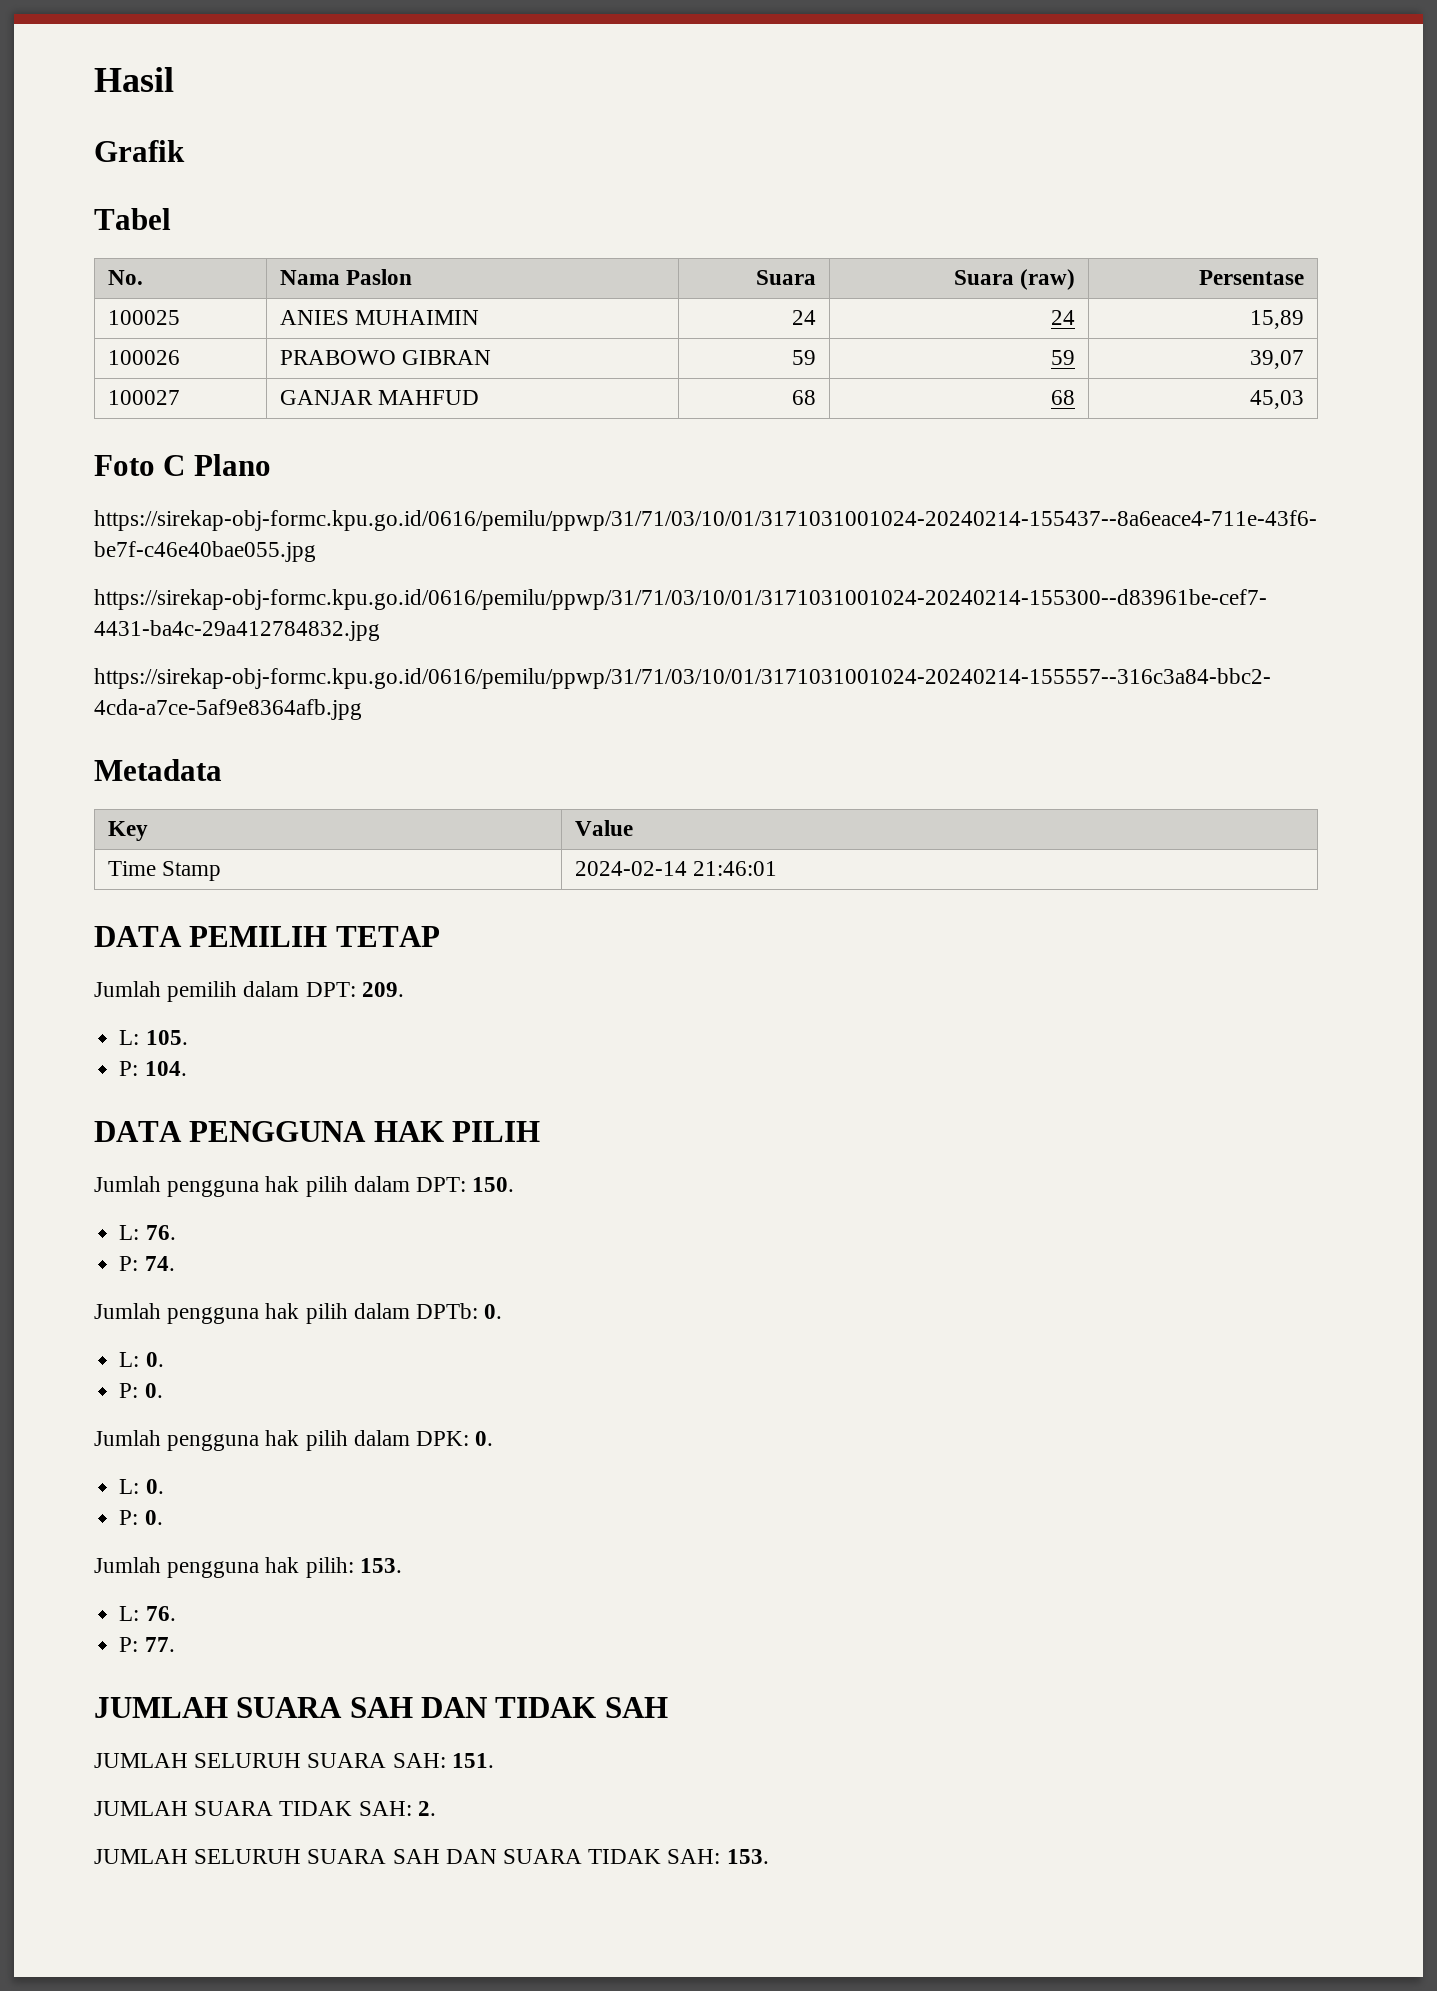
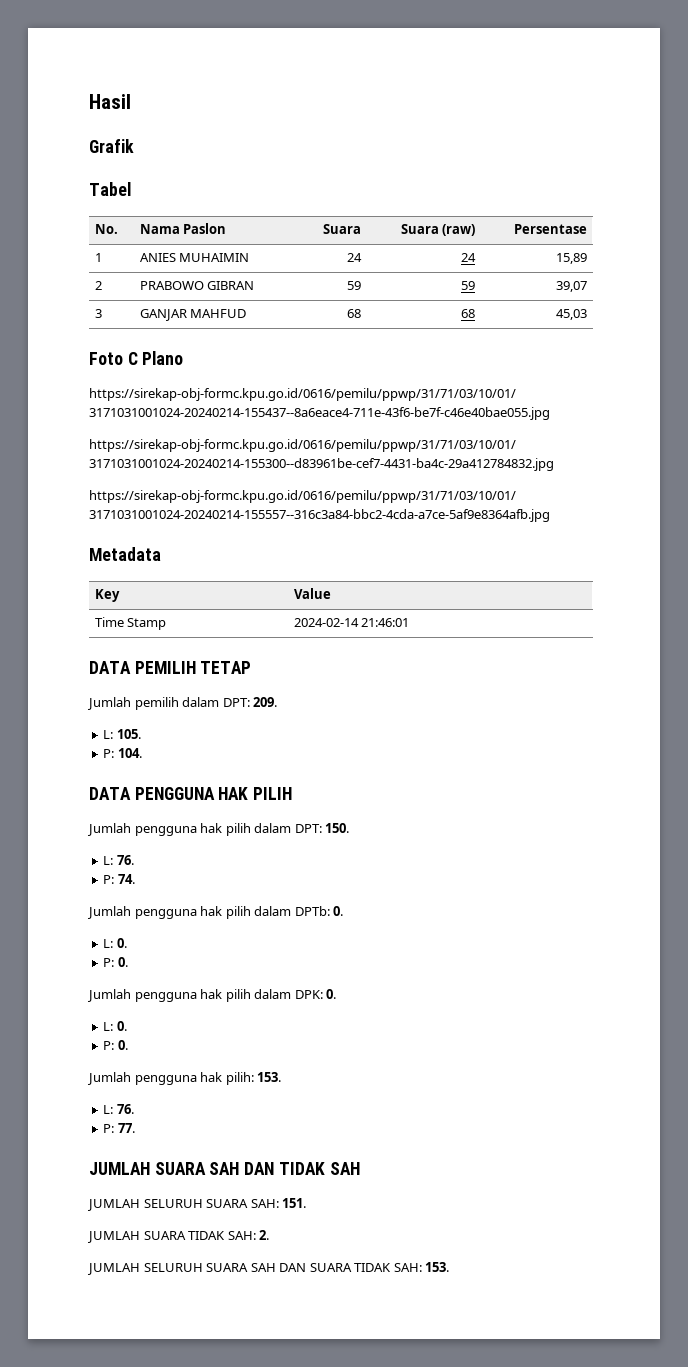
[108,310,181,325] 100025 -> [94,253,102,262] 1
[108,350,181,365] 100026 -> [94,281,102,290] 2
[108,390,181,405] 100027 -> [94,309,102,318] 3

